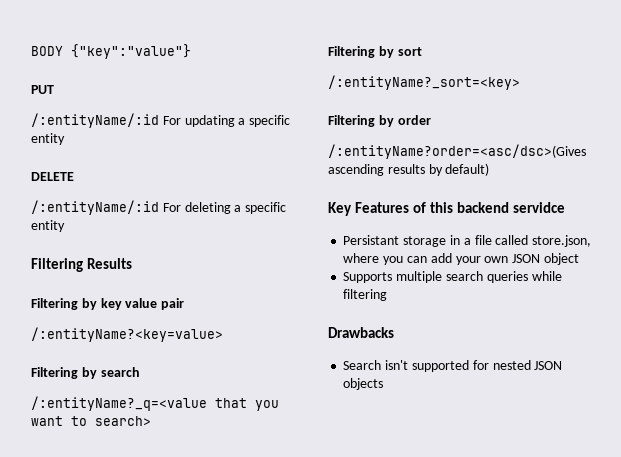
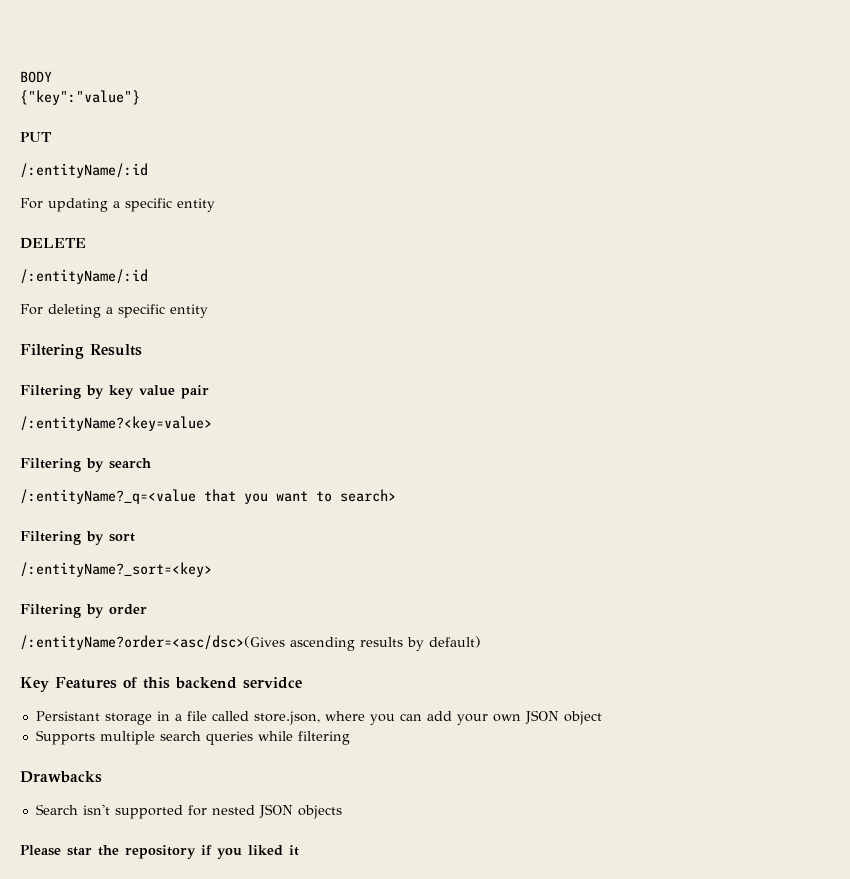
(63, 51) none -> (52, 77) //
(159, 120) none -> (148, 170) //
(159, 207) none -> (148, 276) //
(384, 384) none -> [20,845,299,859] // Please star the repository if you liked it

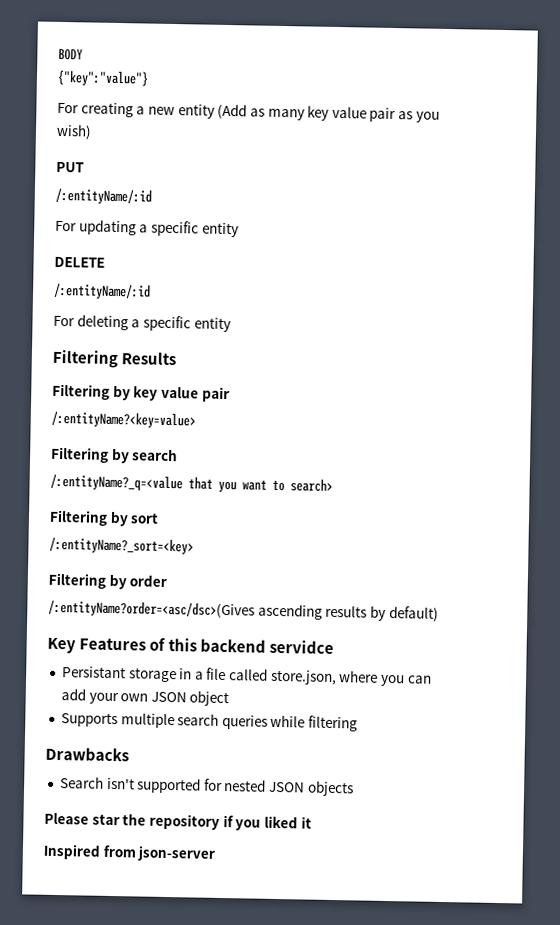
(140, 97) none -> [57,102,440,123] [56,123,92,140] // For creating a new entity (Add as many key value pair as you wish)
(299, 850) none -> [43,843,217,862] // Inspired from json-server

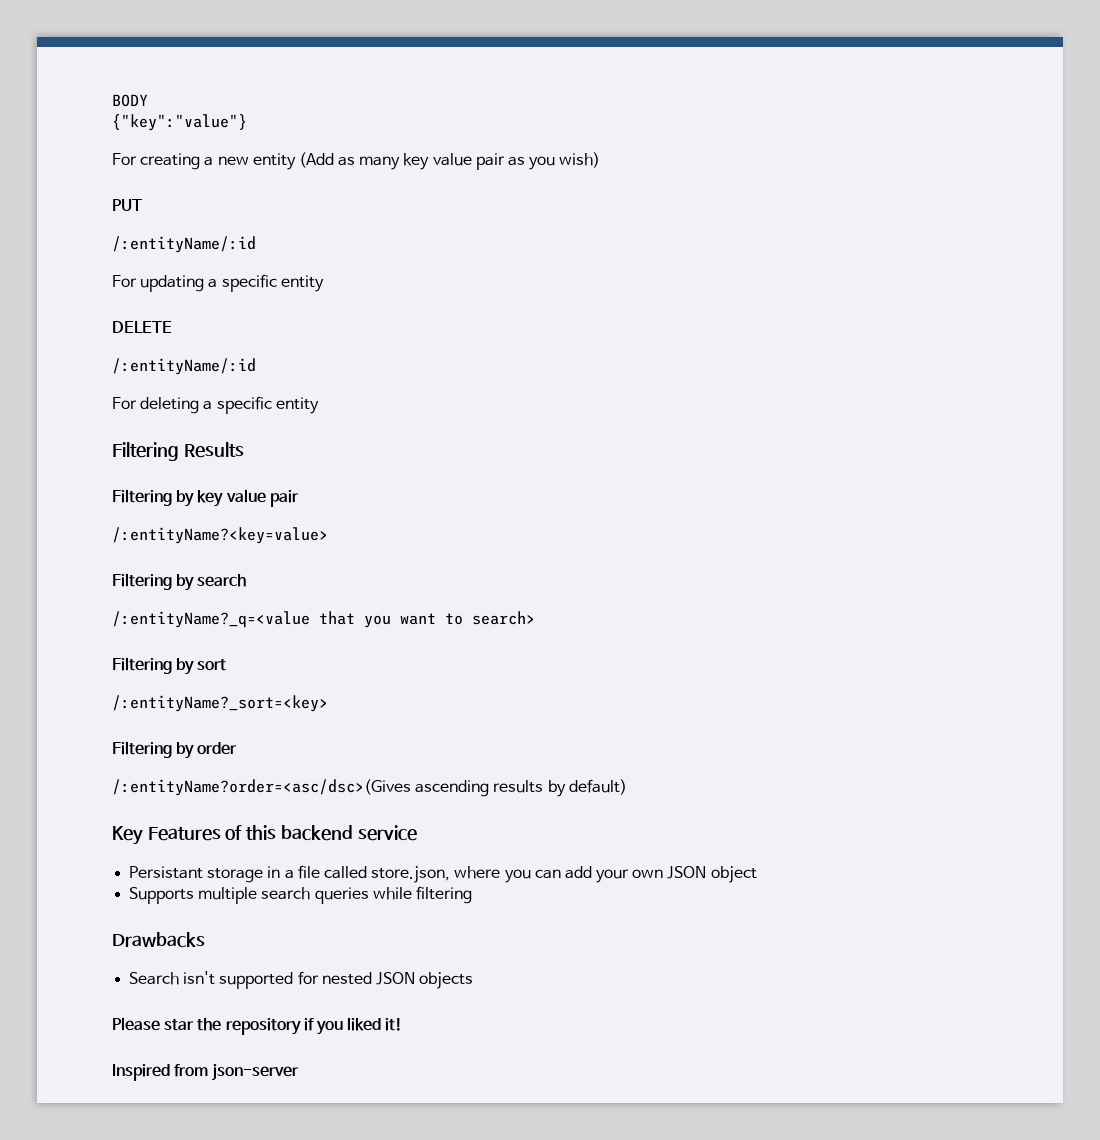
[269,639,335,655] servidce -> [357,825,417,841] service
[300,816,312,829] it -> [385,1018,403,1031] it!

